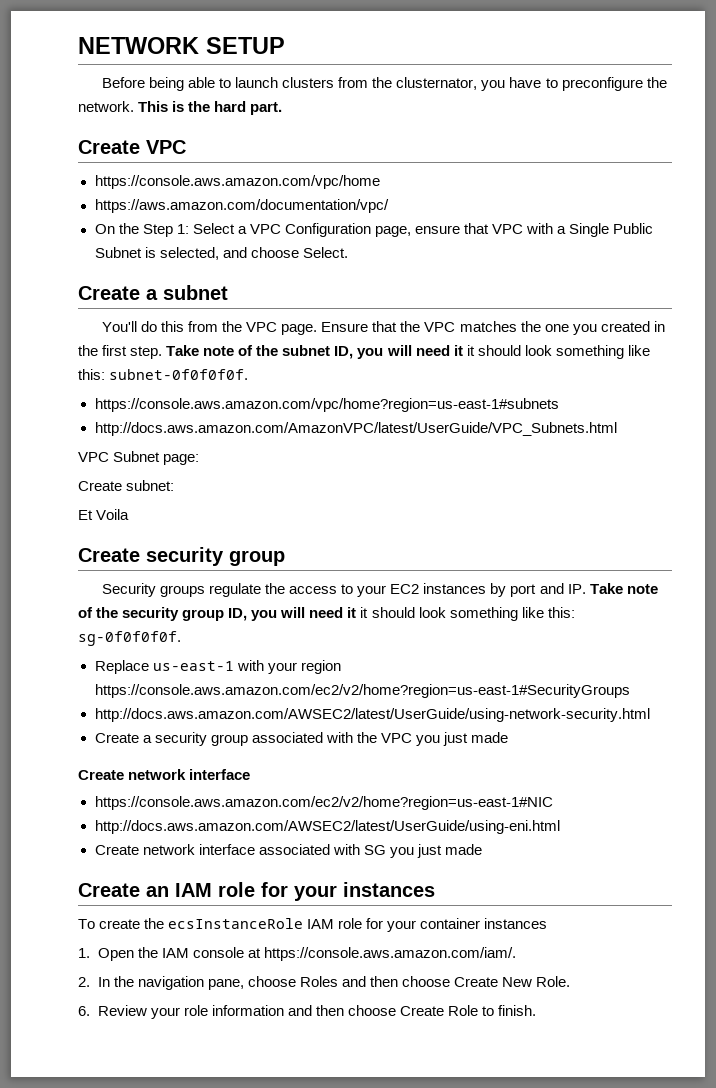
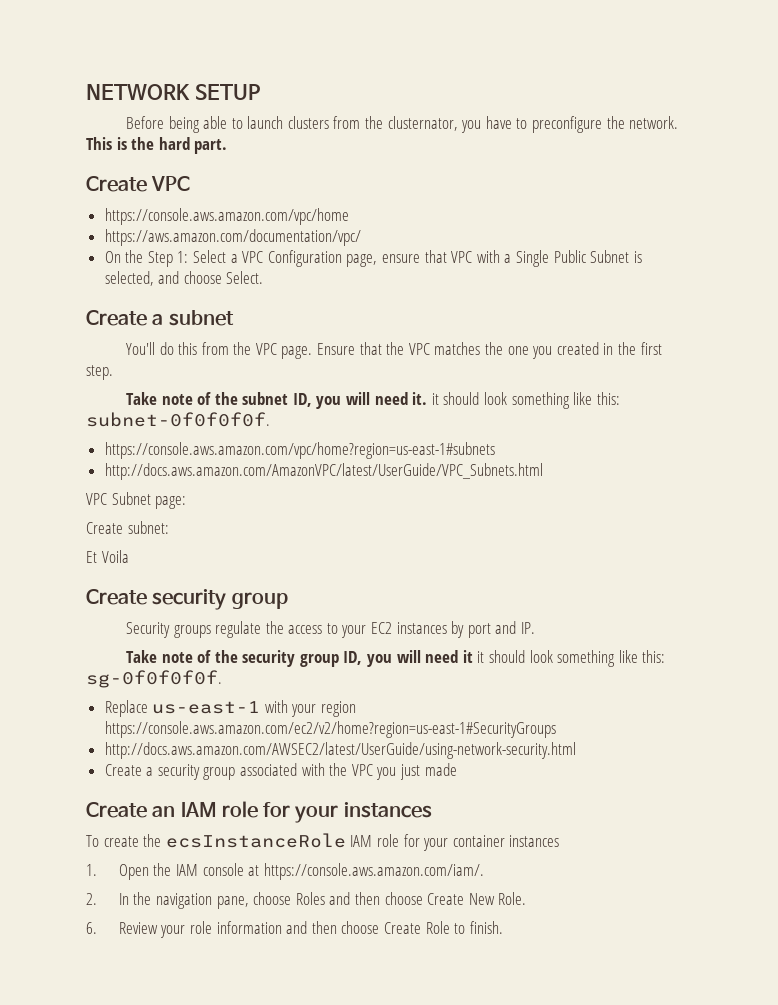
(163, 352) none -> (113, 372) //
[453,345,463,356] it -> [412,392,428,405] it.
(586, 589) none -> (536, 628) //
[78,769,251,780] [94,796,553,810] [94,820,560,834] [94,844,482,858] // Create network interface // https://console.aws.amazon.com/ec2/v2/home?region=us-east-1#NIC // http://docs.aws.amazon.com/AWSEC2/latest/UserGuide/using-eni.html // Create network interface associated with SG you just made -> (457, 769) none

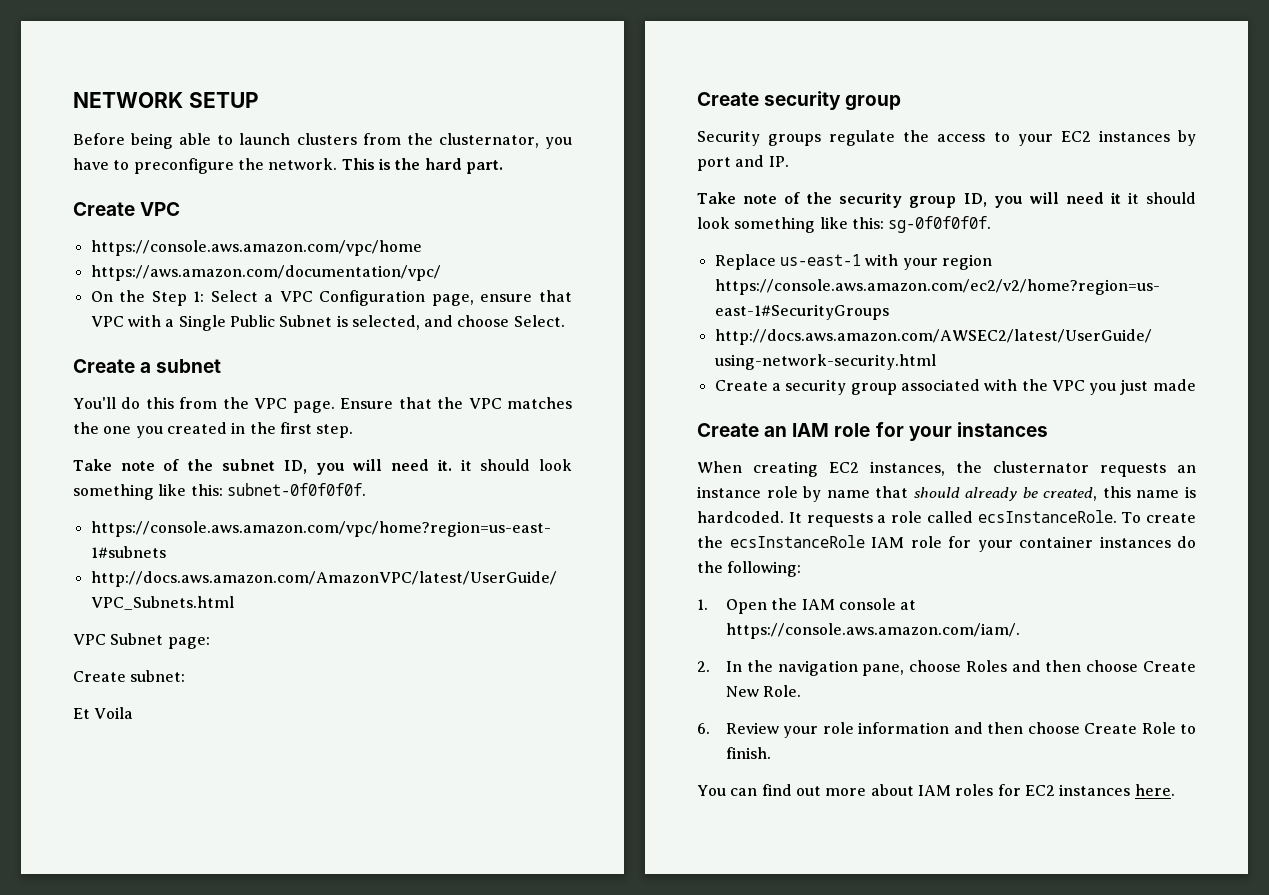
(432, 810) none -> [697,461,1196,477] [697,486,1196,502] [697,510,1117,527] When creating EC2 instances, the clusternator requests an instance role by name that should already be created, this name is hardcoded. It requests a role called ecsInstanceRole.
(560, 841) none -> [1177,536,1196,548] [697,561,802,577] do the following:
(503, 927) none -> [697,784,1175,796] // You can find out more about IAM roles for EC2 instances here.

